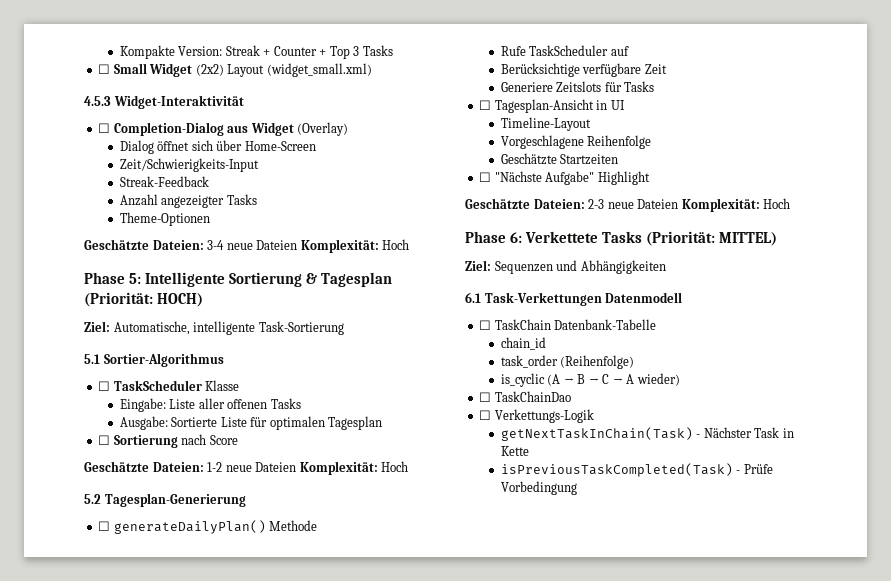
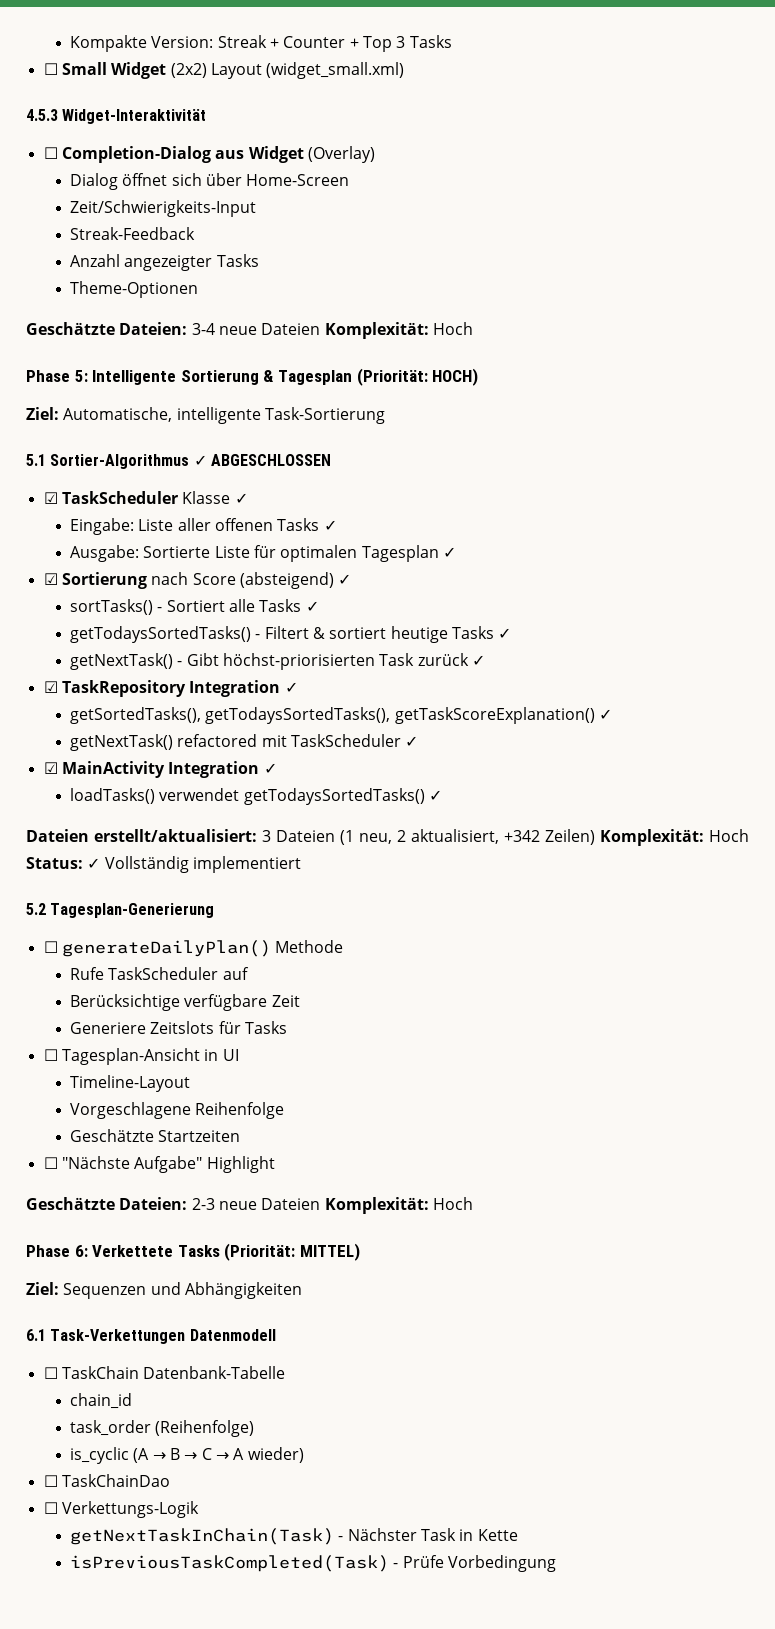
[98,381,111,391] // ☐ -> [193,454,331,466] [43,492,58,504] ✓ ABGESCHLOSSEN // ☑
(240, 385) none -> [234,493,248,504] ✓
(301, 403) none -> [323,520,337,531] ✓
[98,435,111,445] // ☐ -> [442,547,456,558] [43,573,58,585] ✓ // ☑
[84,461,409,475] // Geschätzte Dateien: 1-2 neue Dateien Komplexität: Hoch -> [239,572,352,589] [69,599,319,615] [69,626,512,643] [69,653,485,670] [43,680,298,697] [69,707,612,724] [69,734,419,751] [43,761,277,778] [69,788,442,805] [26,829,749,846] [26,856,301,873] (absteigend) ✓ // sortTasks() - Sortiert alle Tasks ✓ // getTodaysSortedTasks() - Filtert & sortiert heutige Tasks ✓ // getNextTask() - Gibt höchst-priorisierten Task zurück ✓ // ☑ TaskRepository Integration ✓ // getSortedTasks(), getTodaysSortedTasks(), getTaskScoreExplanation() ✓ // getNextTask() refactored mit TaskScheduler ✓ // ☑ MainActivity Integration ✓ // loadTasks() verwendet getTodaysSortedTasks() ✓ // Dateien erstellt/aktualisiert: 3 Dateien (1 neu, 2 aktualisiert, +342 Zeilen) Komplexität: Hoch Status: ✓ Vollständig implementiert

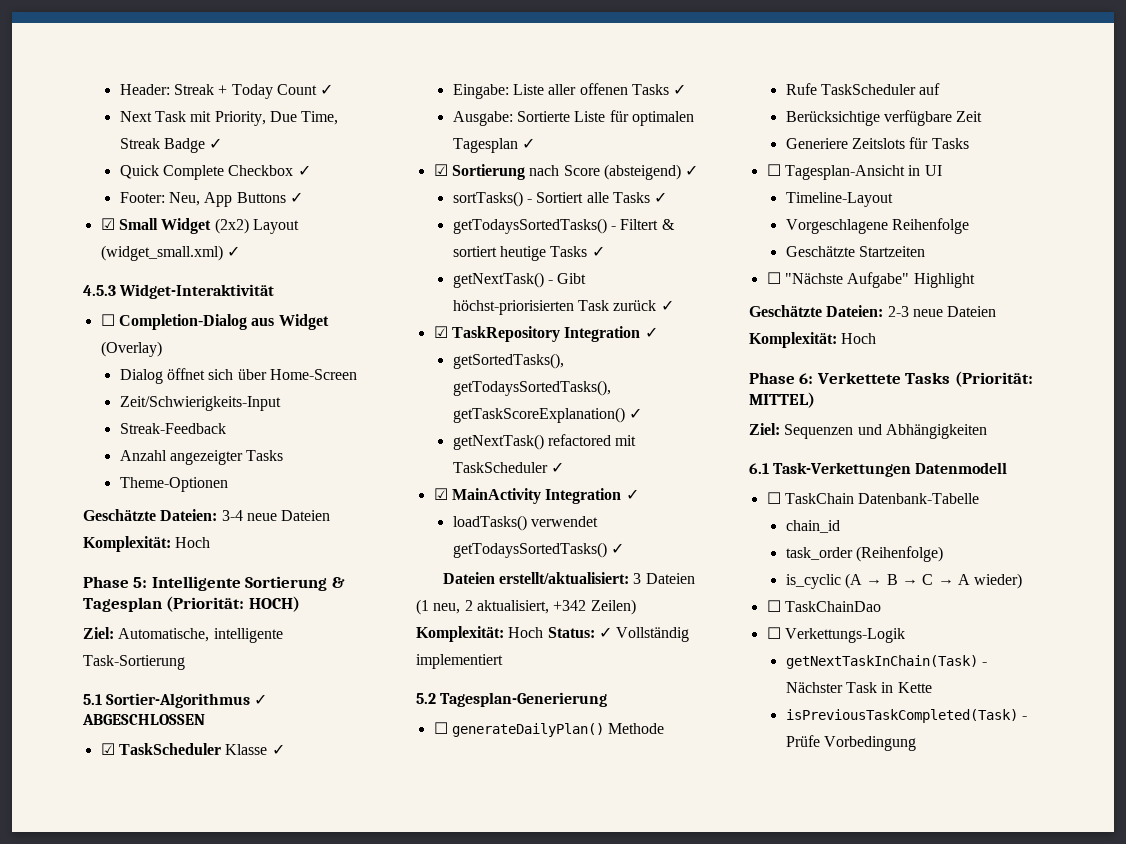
[69,35,452,52] [43,63,58,75] Kompakte Version: Streak + Counter + Top 3 Tasks // ☐ -> [119,84,334,99] [119,111,339,126] [119,138,223,153] [119,165,311,180] [119,192,303,207] [100,218,115,230] Header: Streak + Today Count ✓ // Next Task mit Priority, Due Time, Streak Badge ✓ // Quick Complete Checkbox ✓ // Footer: Neu, App Buttons ✓ // ☑
(405, 70) none -> [226,246,240,257] ✓

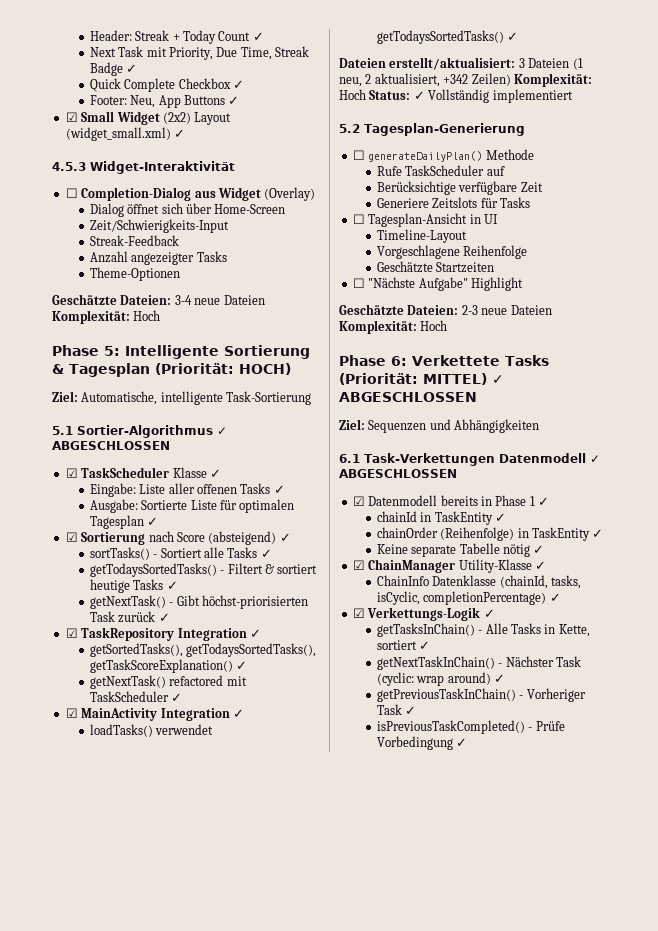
(815, 400) none -> [492,375,504,384] [339,392,477,402] ✓ ABGESCHLOSSEN
[766,492,980,504] [785,520,840,533] [785,546,943,562] [785,573,1023,589] [766,600,881,612] [766,627,905,643] [785,655,987,669] [785,682,932,693] [785,709,1018,723] // ☐ TaskChain Datenbank-Tabelle // chain_id // task_order (Reihenfolge) // is_cyclic (A → B → C → A wieder) // ☐ TaskChainDao // ☐ Verkettungs-Logik // getNextTaskInChain(Task) - Nächster Task in Kette // isPreviousTaskCompleted(Task) -> [589,455,600,463] [339,469,457,478] [352,495,549,506] [376,511,506,525] [376,527,604,541] [376,543,545,557] [352,559,546,573] [376,575,581,589] [376,591,561,605] [352,607,495,621] [376,623,590,637] [376,640,431,650] [376,656,581,670] [376,672,505,686] [376,688,586,702] [376,704,417,715] [376,720,525,734] ✓ ABGESCHLOSSEN // ☑ Datenmodell bereits in Phase 1 ✓ // chainId in TaskEntity ✓ // chainOrder (Reihenfolge) in TaskEntity ✓ // Keine separate Tabelle nötig ✓ // ☑ ChainManager Utility-Klasse ✓ // ChainInfo Datenklasse (chainId, tasks, isCyclic, completionPercentage) ✓ // ☑ Verkettungs-Logik ✓ // getTasksInChain() - Alle Tasks in Kette, sortiert ✓ // getNextTaskInChain() - Nächster Task (cyclic: wrap around) ✓ // getPreviousTaskInChain() - Vorheriger Task ✓ // isPreviousTaskCompleted()
(916, 743) none -> [456,738,468,747] ✓

